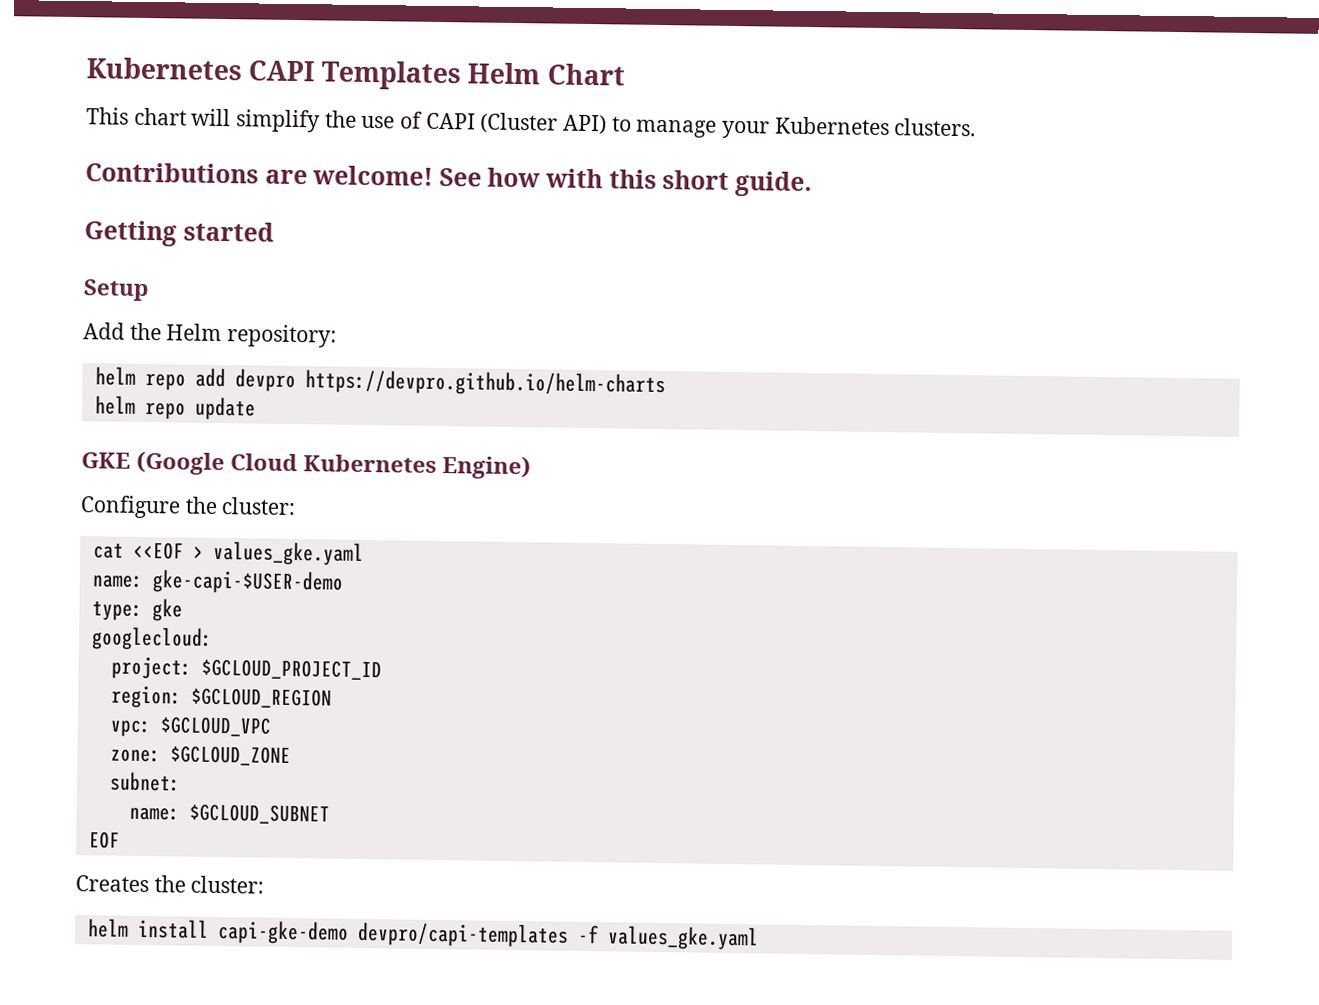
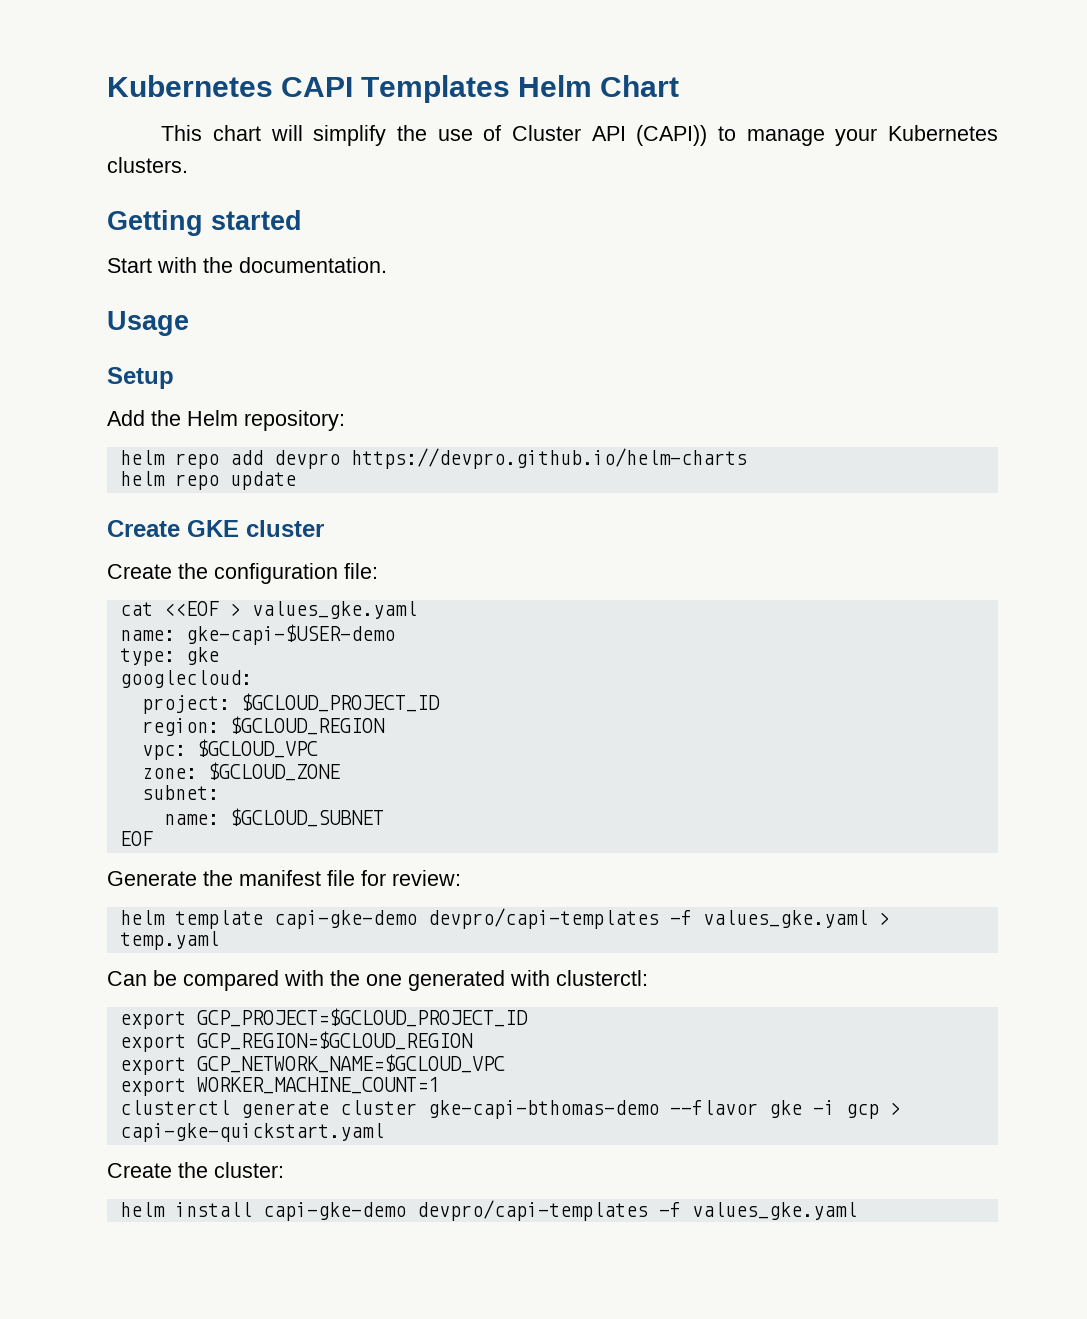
[425,112,608,135] CAPI (Cluster API) -> [512,125,708,146] Cluster API (CAPI))
[85,162,812,198] [84,220,274,247] Contributions are welcome! See how with this short guide. // Getting started -> [107,210,302,236] [107,257,387,273] [107,311,189,336] Getting started // Start with the documentation. // Usage
[81,450,532,480] [80,495,297,519] GKE (Google Cloud Kubernetes Engine) // Configure the cluster: -> [107,520,324,537] [107,563,378,584] Create GKE cluster // Create the configuration file:
[75,875,149,893] Creates -> [107,870,461,886] [119,908,890,929] [119,931,219,950] [107,970,648,991] [119,1008,528,1029] [119,1031,473,1052] [119,1054,505,1075] [119,1077,439,1096] [119,1100,901,1119] [119,1123,384,1142] [107,1163,172,1178] Generate the manifest file for review: // helm template capi-gke-demo devpro/capi-templates -f values_gke.yaml > temp.yaml // Can be compared with the one generated with clusterctl: // export GCP_PROJECT=$GCLOUD_PROJECT_ID // export GCP_REGION=$GCLOUD_REGION // export GCP_NETWORK_NAME=$GCLOUD_VPC // export WORKER_MACHINE_COUNT=1 // clusterctl generate cluster gke-capi-bthomas-demo --flavor gke -i gcp > capi-gke-quickstart.yaml // Create

